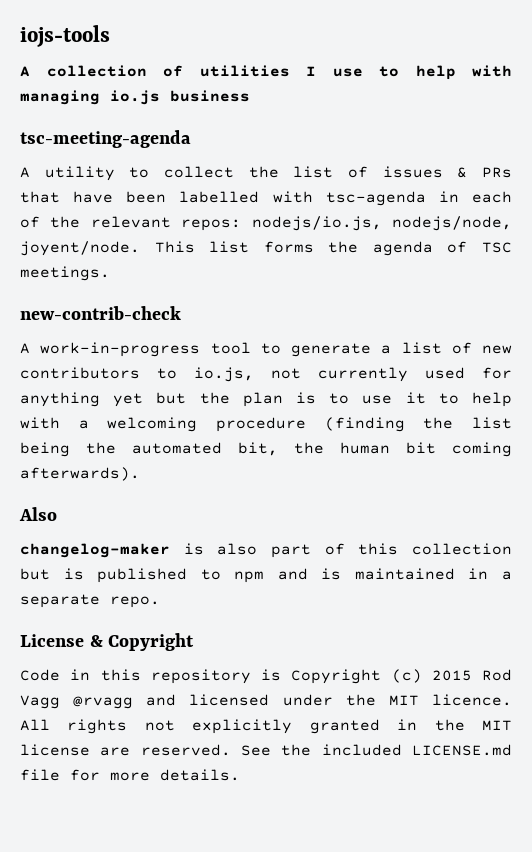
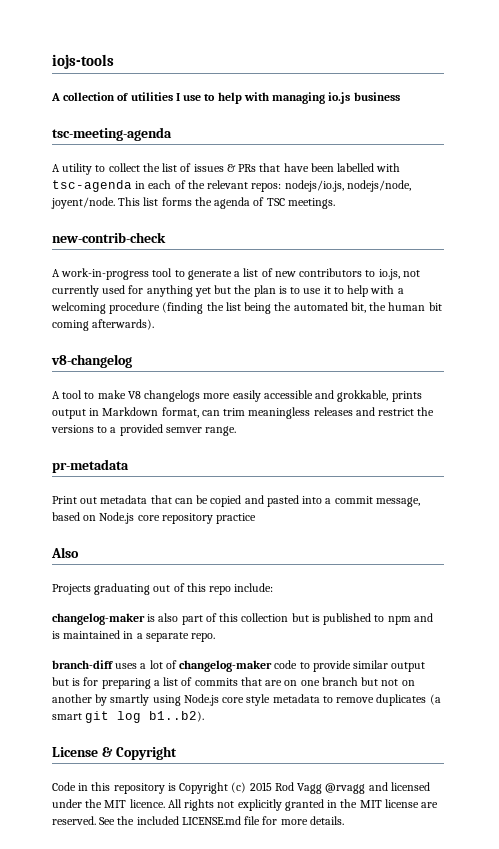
[19,507,57,521] Also -> [51,354,132,368] [52,390,422,402] [52,407,435,419] [51,424,237,436] [52,459,129,473] [52,495,420,507] [52,512,257,524] [51,547,79,558] [52,583,274,595] v8-changelog // A tool to make V8 changelogs more easily accessible and grokkable, prints output in Markdown format, can trim meaningless releases and restrict the versions to a provided semver range. // pr-metadata // Print out metadata that can be copied and pasted into a commit message, based on Node.js core repository practice // Also // Projects graduating out of this repo include:
(160, 602) none -> [52,660,426,672] [52,677,415,689] [52,694,441,706] [52,711,205,723] // branch-diff uses a lot of changelog-maker code to provide similar output but is for preparing a list of commits that are on one branch but not on another by smartly using Node.js core style metadata to remove duplicates (a smart git log b1..b2).

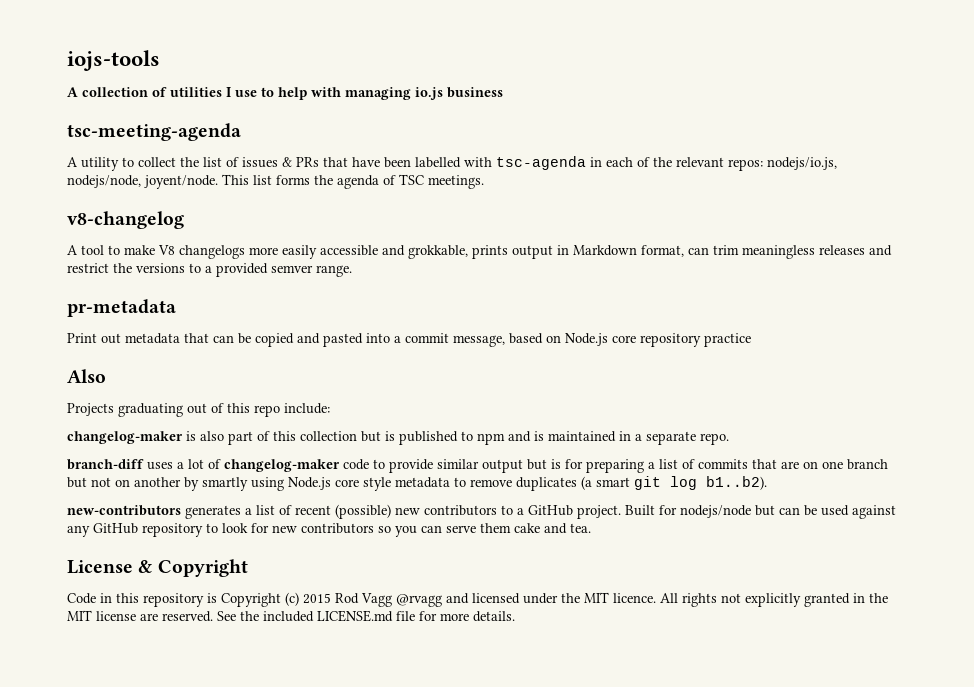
[52,232,166,243] [52,268,420,280] [52,285,404,297] [51,302,442,314] [52,319,155,331] // new-contrib-check // A work-in-progress tool to generate a list of new contributors to io.js, not currently used for anything yet but the plan is to use it to help with a welcoming procedure (finding the list being the automated bit, the human bit coming afterwards). -> (484, 182) none
(205, 716) none -> [67,504,896,519] [67,523,591,537] // new-contributors generates a list of recent (possible) new contributors to a GitHub project. Built for nodejs/node but can be used against any GitHub repository to look for new contributors so you can serve them cake and tea.

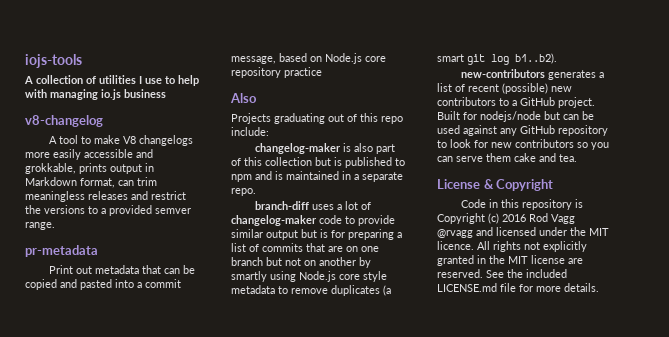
[67,123,241,141] [67,156,837,171] [67,174,484,189] // tsc-meeting-agenda // A utility to collect the list of issues & PRs that have been labelled with tsc-agenda in each of the relevant repos: nodejs/io.js, nodejs/node, joyent/node. This list forms the agenda of TSC meetings. -> (166, 93) none
[303,593,331,604] 2015 -> [502,214,526,222] 2016

